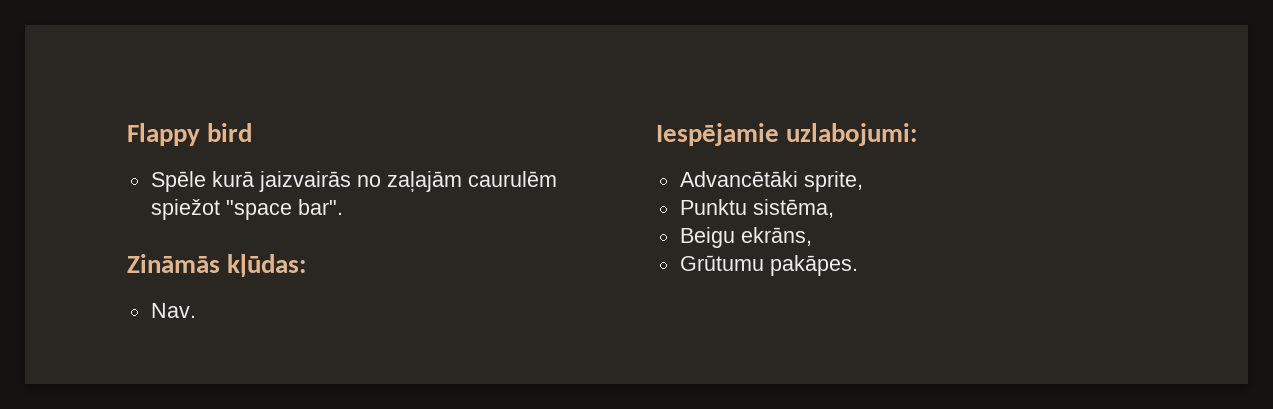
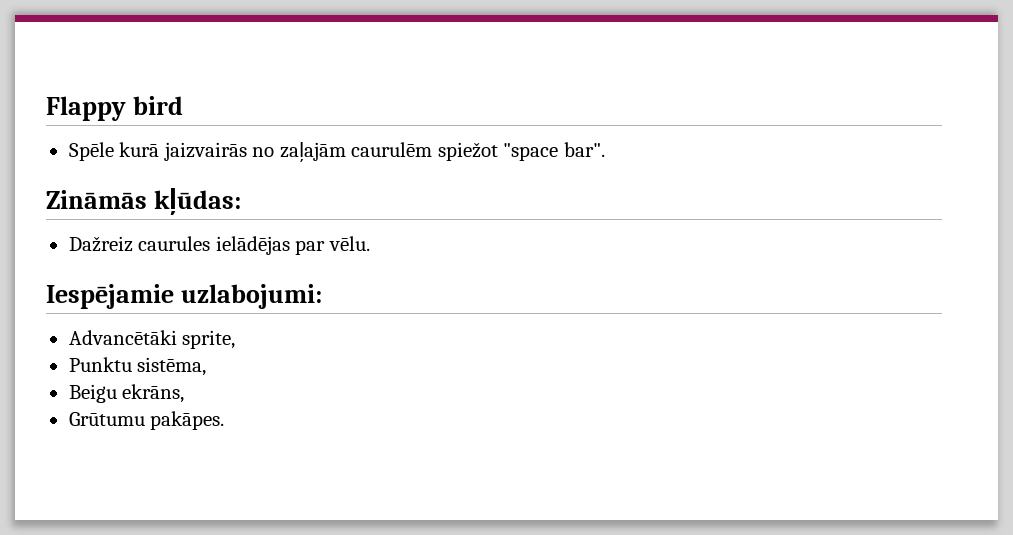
[150,303,196,318] Nav. -> [68,236,370,255] Dažreiz caurules ielādējas par vēlu.

